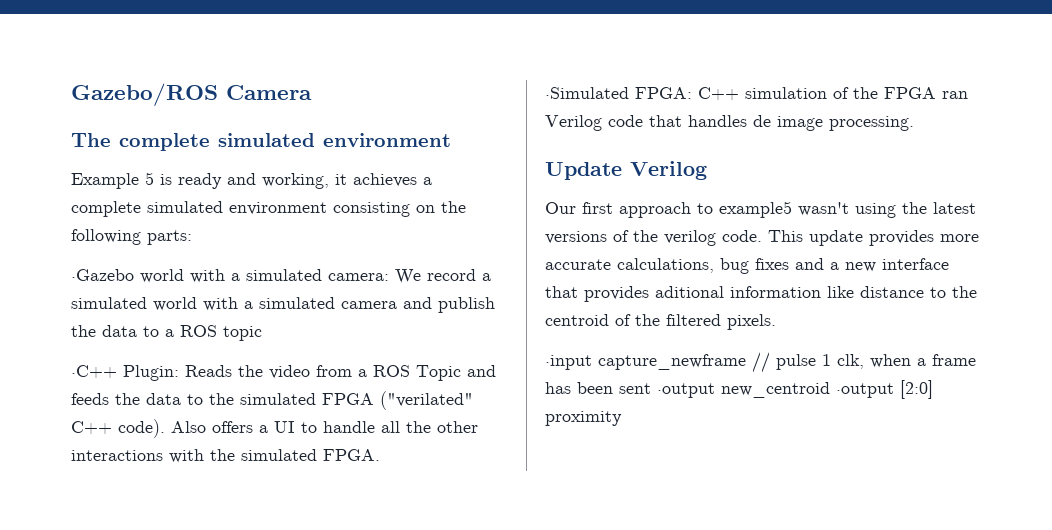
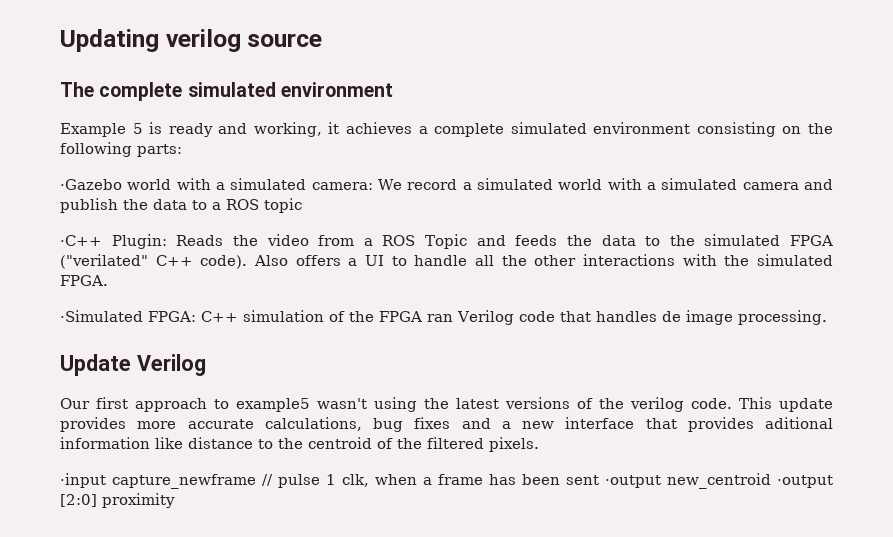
[71,83,312,106] Gazebo/ROS Camera -> [60,29,323,52] Updating verilog source

